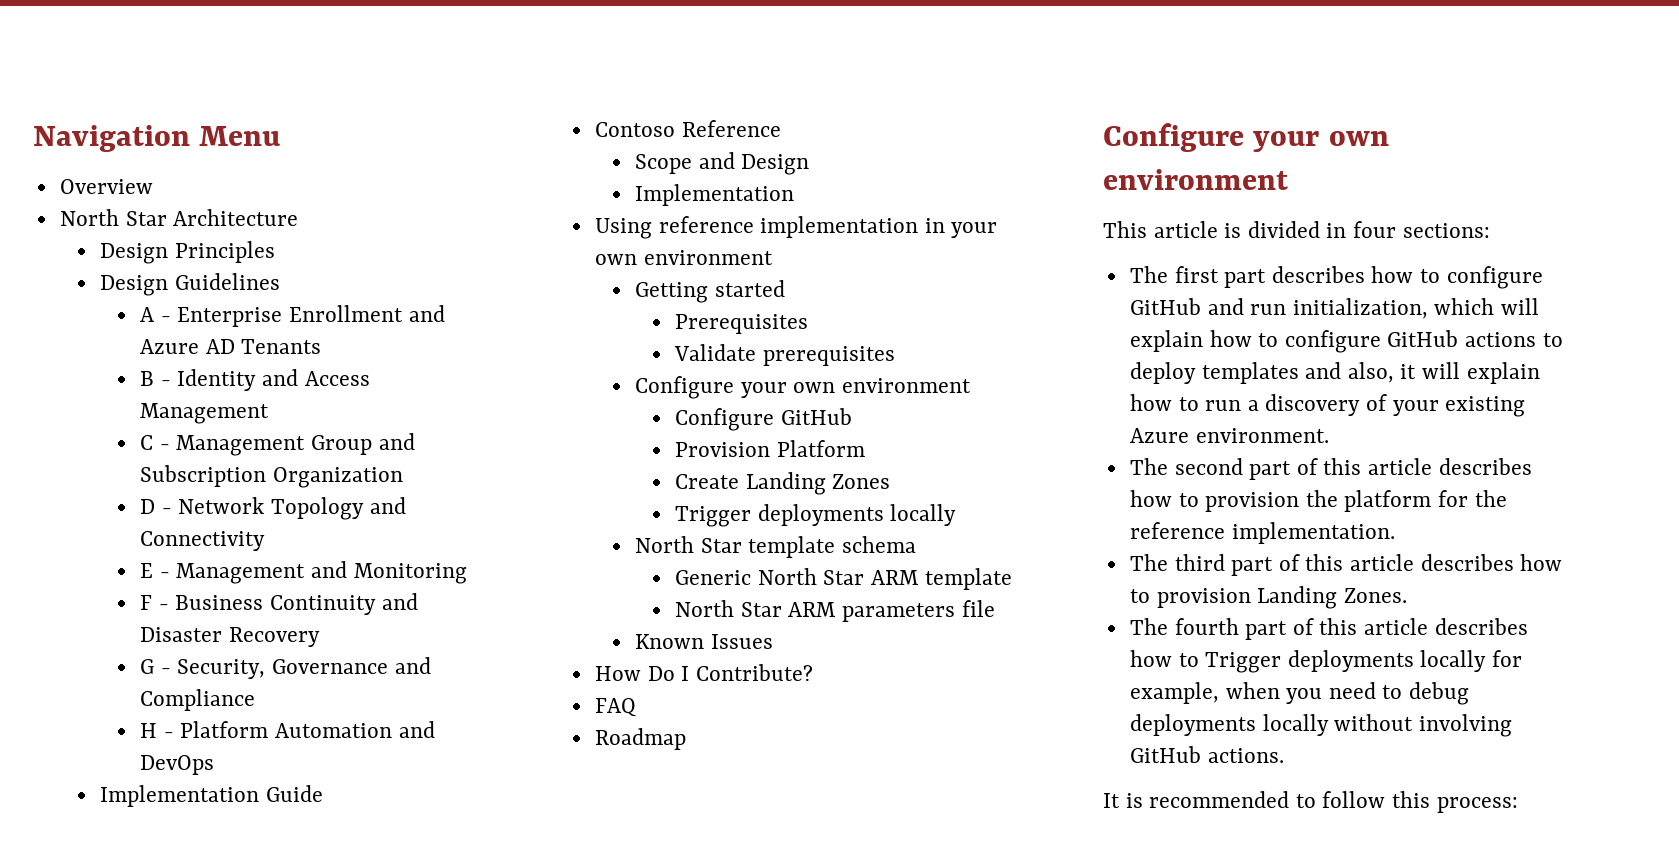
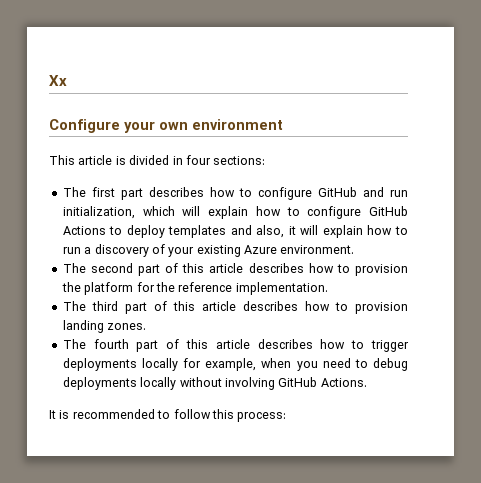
[33,125,281,152] [59,179,153,194] [59,209,299,226] [100,241,275,264] [100,273,280,296] [140,305,445,327] [140,339,322,354] [140,369,370,391] [140,403,270,424] [140,433,415,456] [140,465,403,488] [140,497,406,520] [140,531,266,551] [140,561,467,584] [140,593,418,615] [140,627,320,647] [140,657,431,679] [140,689,256,711] [140,721,435,738] [140,755,215,775] [100,785,323,807] [594,120,781,137] [635,152,810,175] [635,184,795,206] [594,216,998,239] [594,250,773,265] [635,280,785,303] [675,314,809,334] [674,344,895,366] [635,376,971,399] [675,408,852,431] [675,440,865,457] [675,472,891,495] [675,504,957,527] [635,536,916,558] [675,568,1012,590] [675,600,995,622] [635,634,773,649] [594,664,813,681] [594,698,636,717] [594,728,686,750] Navigation Menu // Overview // North Star Architecture // Design Principles // Design Guidelines // A - Enterprise Enrollment and Azure AD Tenants // B - Identity and Access Management // C - Management Group and Subscription Organization // D - Network Topology and Connectivity // E - Management and Monitoring // F - Business Continuity and Disaster Recovery // G - Security, Governance and Compliance // H - Platform Automation and DevOps // Implementation Guide // Contoso Reference // Scope and Design // Implementation // Using reference implementation in your own environment // Getting started // Prerequisites // Validate prerequisites // Configure your own environment // Configure GitHub // Provision Platform // Create Landing Zones // Trigger deployments locally // North Star template schema // Generic North Star ARM template // North Star ARM parameters file // Known Issues // How Do I Contribute? // FAQ // Roadmap -> [49,75,67,86] Xx
[1465,332,1537,347] actions -> [62,226,106,235] Actions
[1257,586,1407,609] Landing Zones. -> [62,320,147,333] landing zones.
[1205,652,1282,673] Trigger -> [370,340,409,352] trigger
[1207,748,1284,763] actions. -> [320,378,367,387] Actions.

